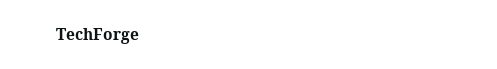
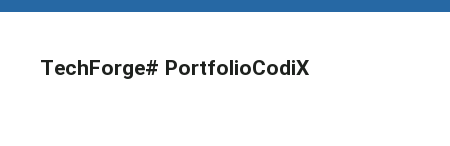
[56,28,139,44] TechForge -> [40,60,310,79] TechForge# PortfolioCodiX

